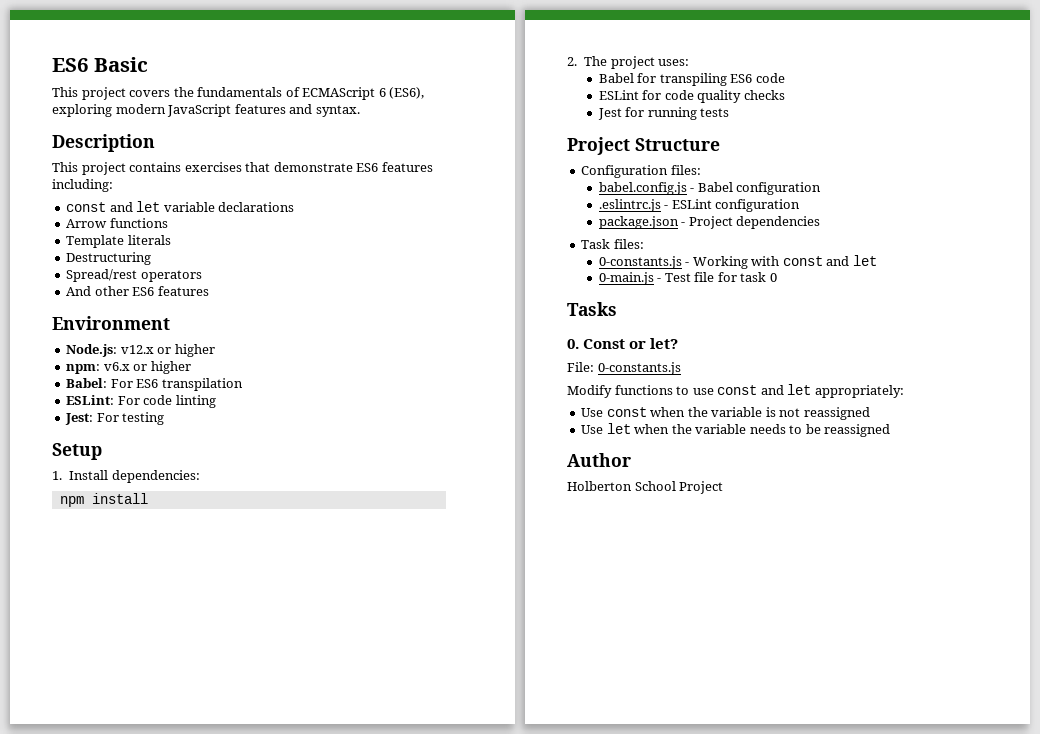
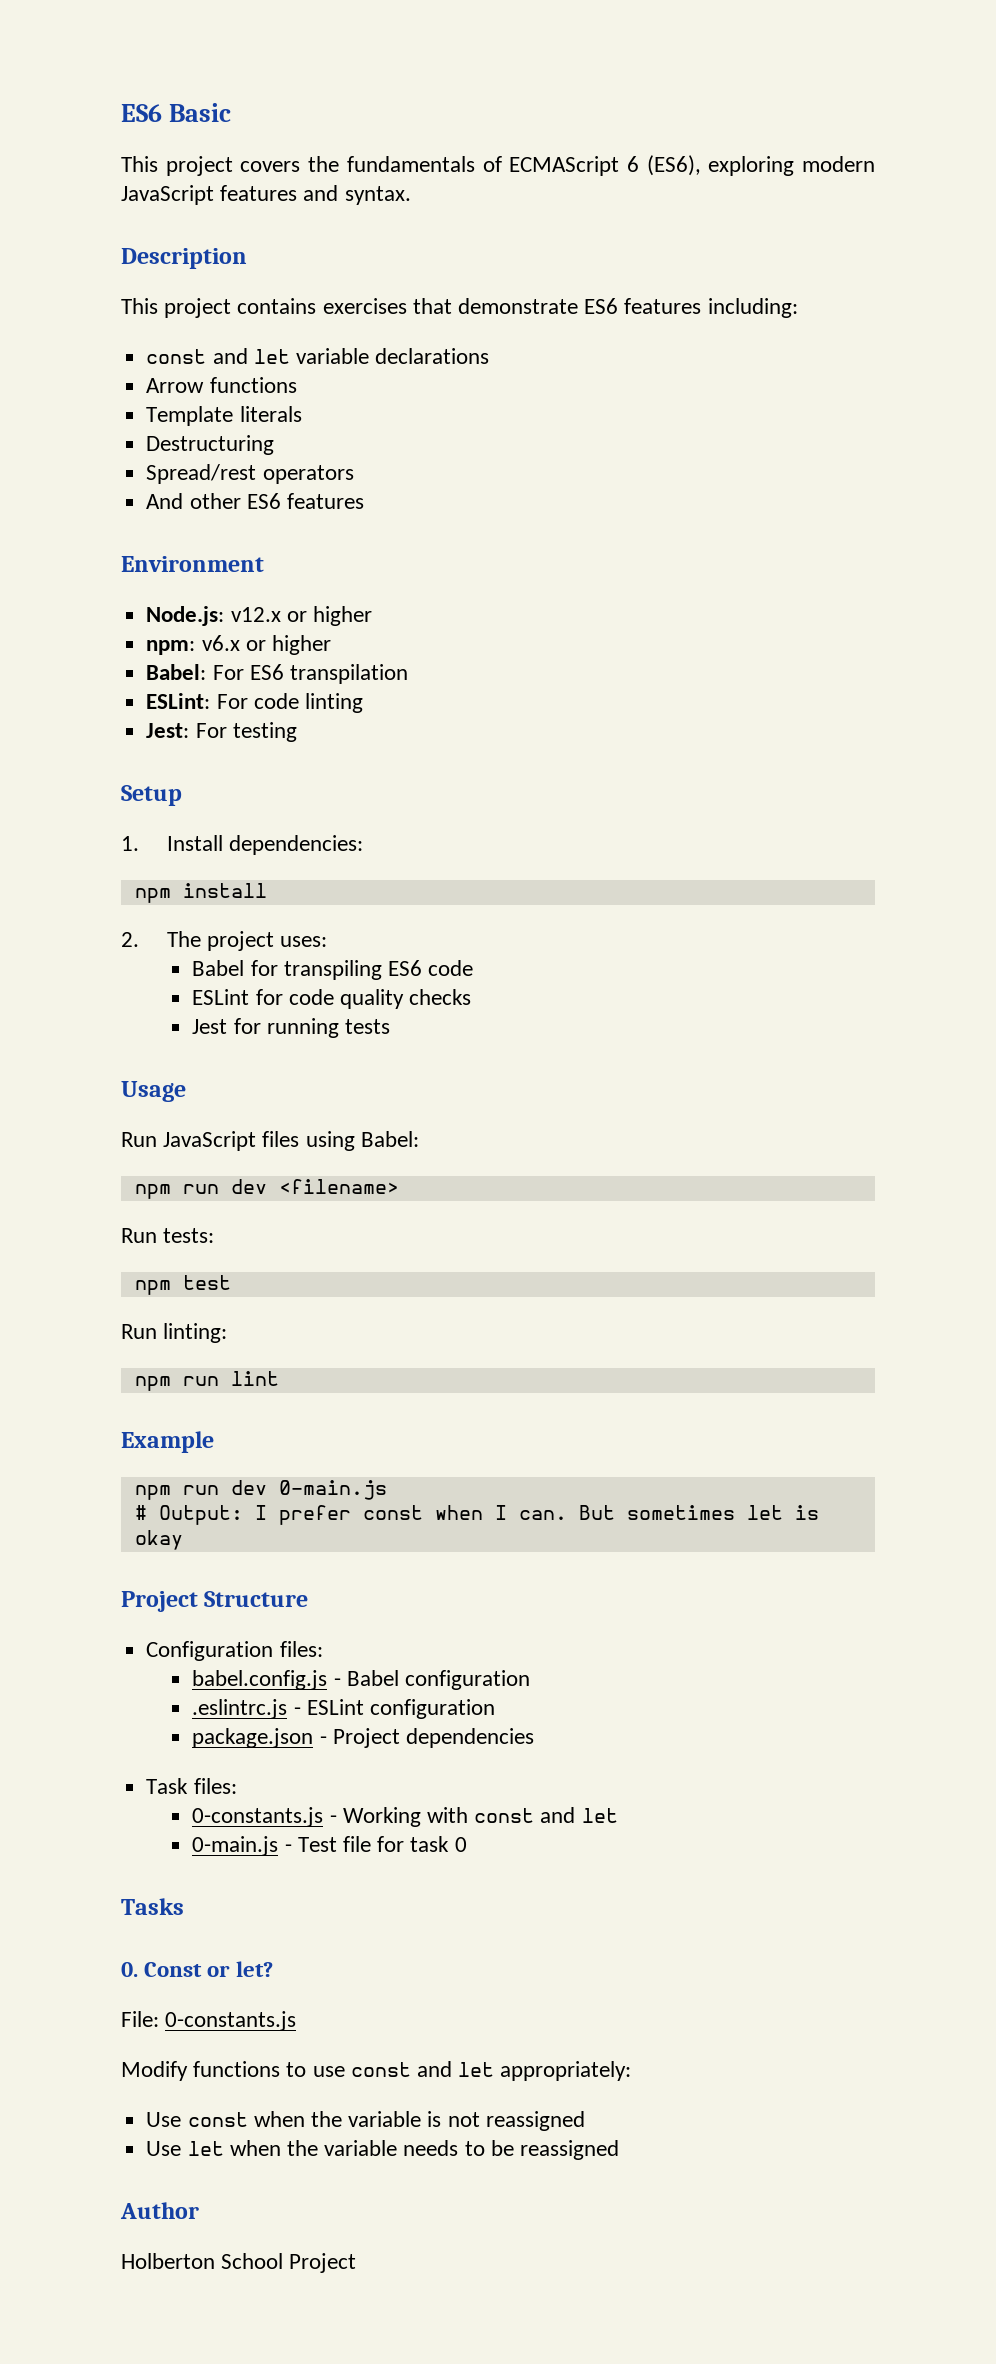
(730, 112) none -> [121,1081,186,1102] [121,1131,419,1151] [134,1179,399,1199] [121,1228,215,1243] [134,1275,231,1295] [121,1323,228,1343] [134,1371,279,1391] [121,1431,214,1453] [134,1480,387,1500] [134,1505,819,1525] [134,1530,183,1550] // Usage // Run JavaScript files using Babel: // npm run dev <filename> // Run tests: // npm test // Run linting: // npm run lint // Example // npm run dev 0-main.js // # Output: I prefer const when I can. But sometimes let is okay

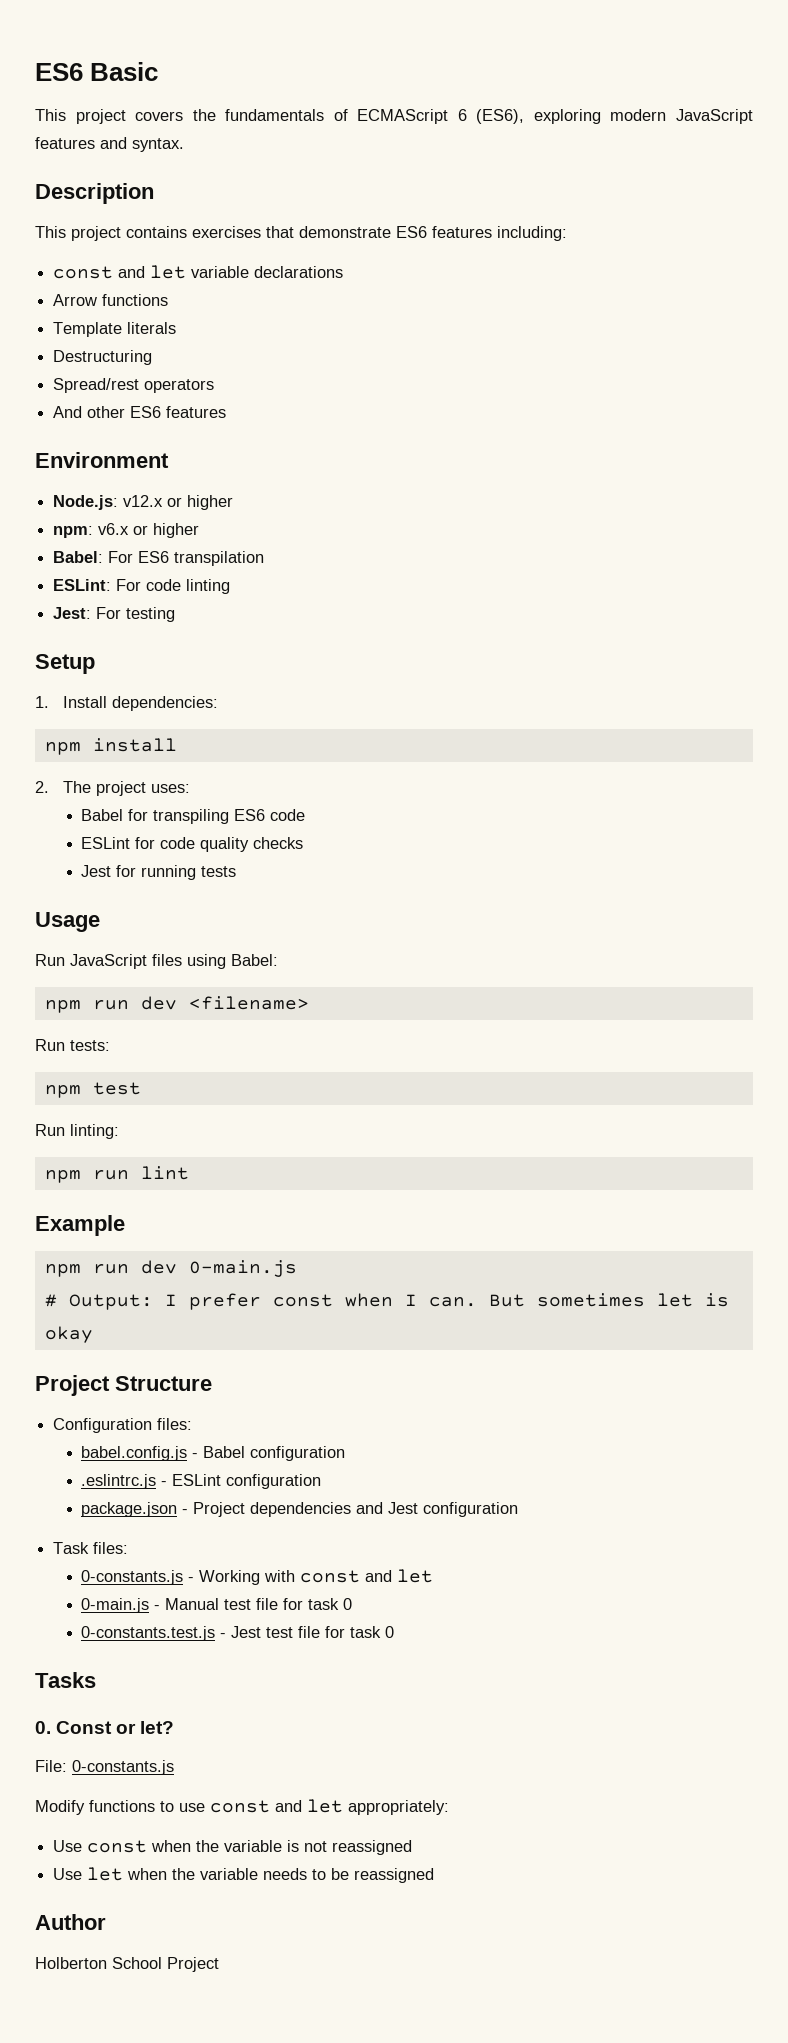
(534, 1738) none -> [356,1502,519,1517] and Jest configuration
[297,1837,337,1852] Test -> [165,1598,353,1610] [81,1626,294,1641] Manual test file for task 0 // 0-constants.test.js - Jest test

